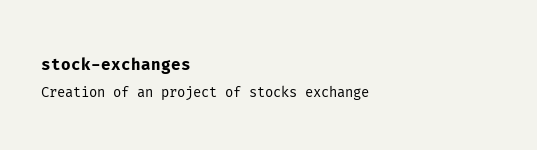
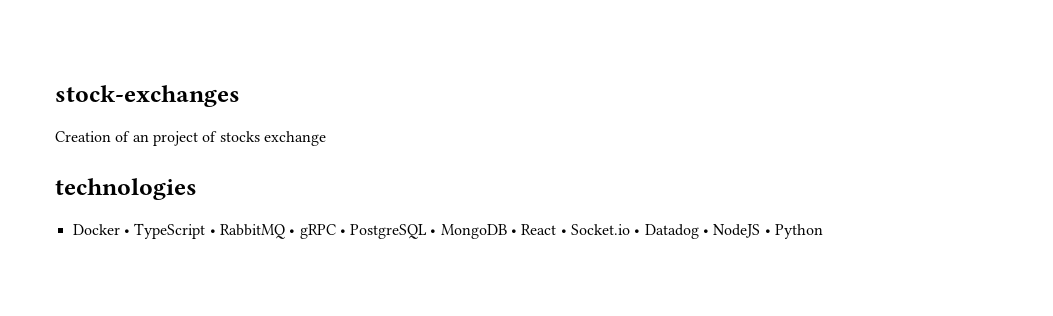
(369, 92) none -> [55,178,197,200] [72,223,824,239] // technologies // Docker • TypeScript • RabbitMQ • gRPC • PostgreSQL • MongoDB • React • Socket.io • Datadog • NodeJS • Python

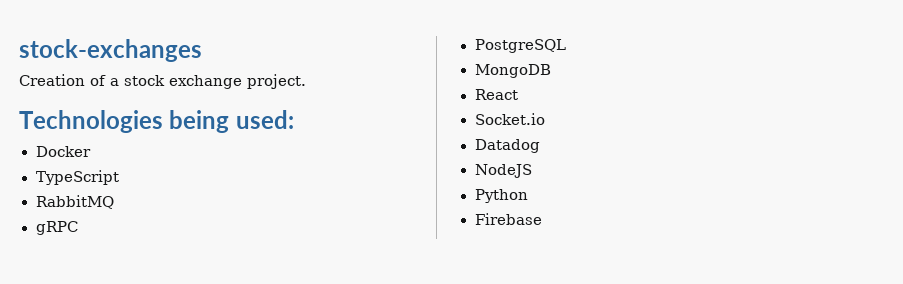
[132,131,326,146] [55,178,197,200] an project of stocks exchange // technologies -> [110,74,306,89] [19,110,294,133] a stock exchange project. // Technologies being used:
[123,229,130,235] • -> (91, 151) //
[209,229,216,235] • -> (119, 177) //
[289,229,296,235] • -> (114, 202) //
[339,229,346,235] • -> (78, 228) //
[430,229,437,235] • -> (566, 46) //
[511,229,518,235] • -> (551, 71) //
[560,229,567,235] • -> (518, 94) //
[634,229,641,235] • -> (545, 119) //
[703,229,710,235] • -> (540, 146) //
[764,229,771,235] • -> (532, 171) //
(824, 231) none -> [474,213,542,225] // Firebase

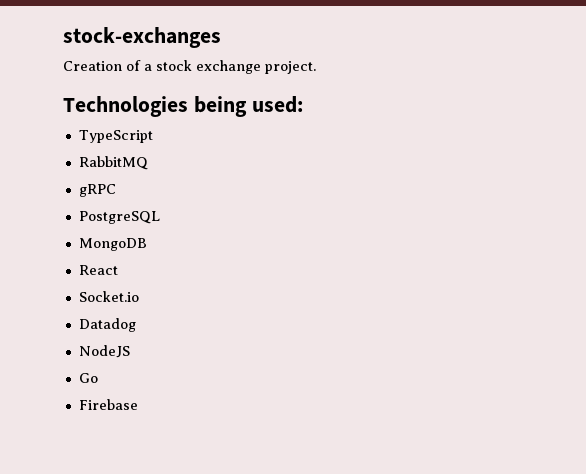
[35,146,91,157] // Docker -> (303, 104) none
[474,189,528,203] Python -> [78,373,98,383] Go

